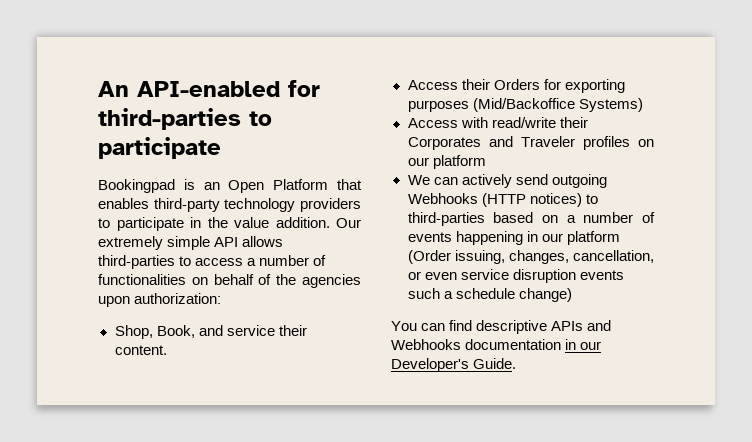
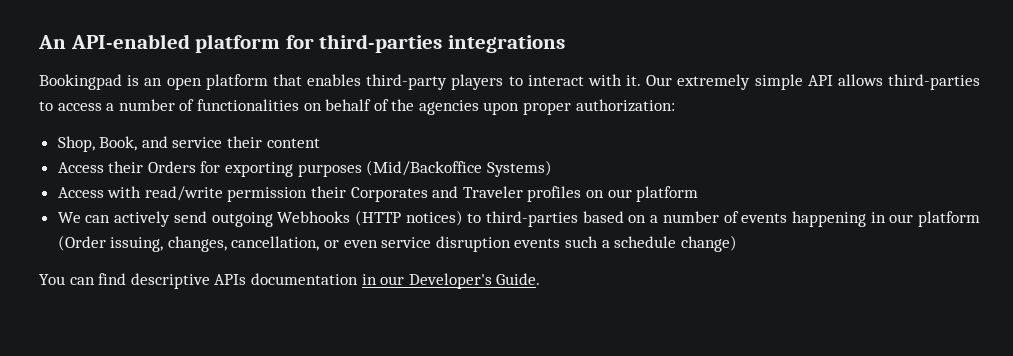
(280, 89) none -> [195,34,281,53] platform
[249,111,272,126] [98,137,221,159] to participate -> [447,35,565,53] integrations
[228,179,329,193] Open Platform -> [166,74,268,90] open platform
[224,198,361,212] [98,217,330,231] technology providers to participate in the value addition. -> [451,74,641,90] players to interact with it.
(130, 301) none -> [523,102,572,115] proper
[114,345,167,355] content. -> [266,138,320,148] content
(556, 122) none -> [227,187,308,202] permission
[587,320,612,331] [391,339,461,350] and Webhooks -> (247, 279) none

